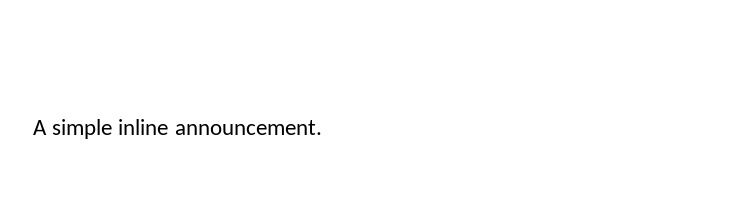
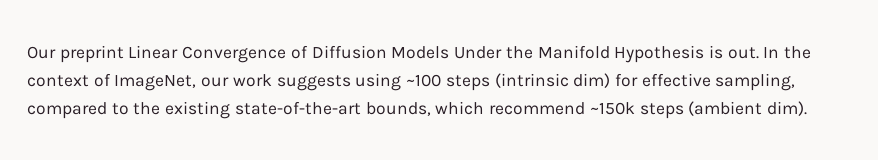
[33,119,322,139] A simple inline announcement. -> [27,45,812,63] [27,73,796,91] [27,101,807,119] Our preprint Linear Convergence of Diffusion Models Under the Manifold Hypothesis is out. In the context of ImageNet, our work suggests using ~100 steps (intrinsic dim) for effective sampling, compared to the existing state-of-the-art bounds, which recommend ~150k steps (ambient dim).

